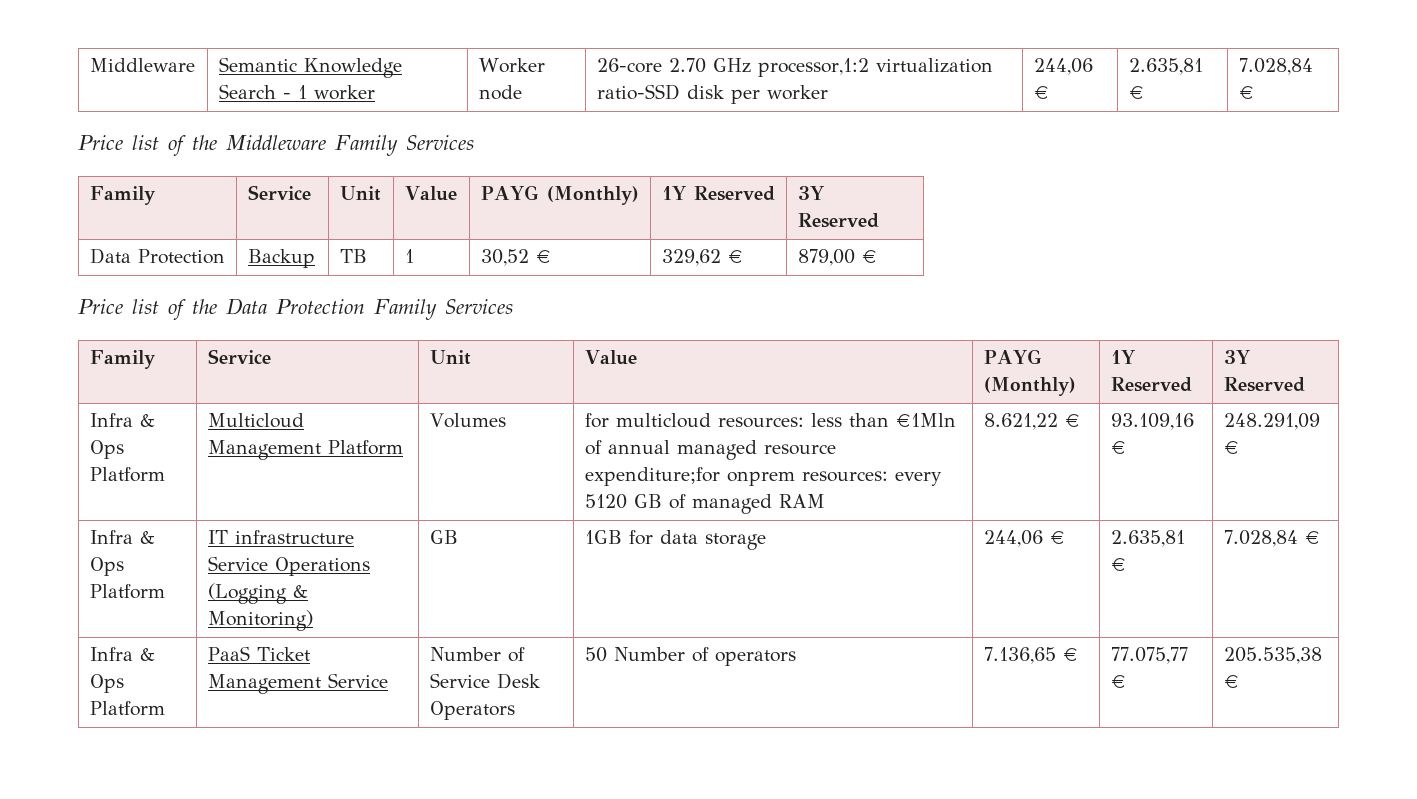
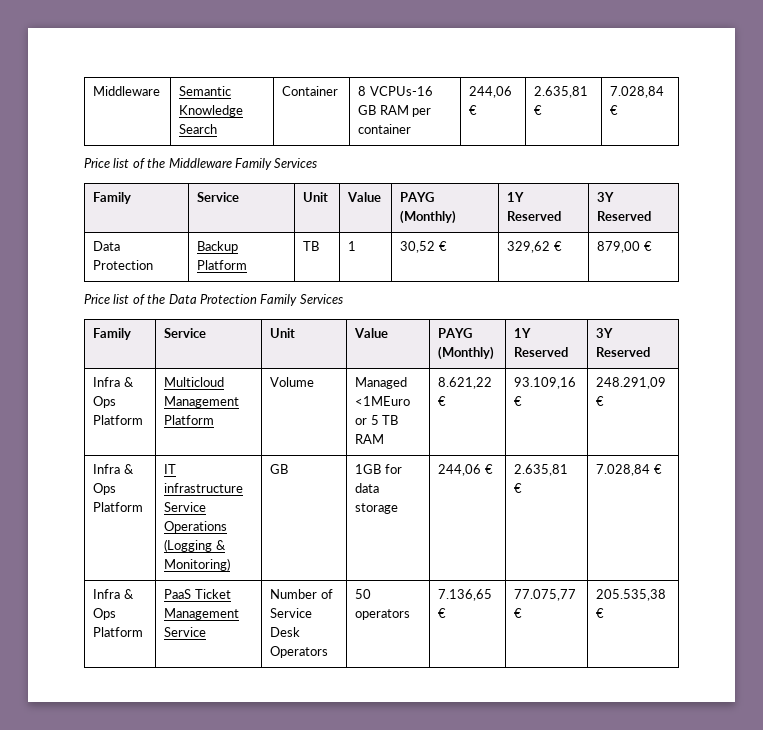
[282,85,375,100] [478,58,545,73] [478,85,522,100] [596,58,993,77] [596,84,828,104] - 1 worker | Worker node | 26-core 2.70 GHz processor,1:2 virtualization ratio-SSD disk per worker -> [282,86,339,96] [358,86,433,96] [358,105,432,117] [358,124,412,134] | Container | 8 VCPUs-16 GB RAM per container
(315, 258) none -> [197,260,248,270] Platform
[429,413,506,428] [584,413,956,428] [584,440,836,460] [584,467,942,486] [584,494,772,514] Volumes | for multicloud resources: less than €1Mln of annual managed resource expenditure;for onprem resources: every 5120 GB of managed -> [270,377,315,387] [355,377,408,389] [355,396,411,406] [355,415,399,425] Volume | Managed <1MEuro or 5 TB
[613,647,709,662] Number of -> (372, 594) none

